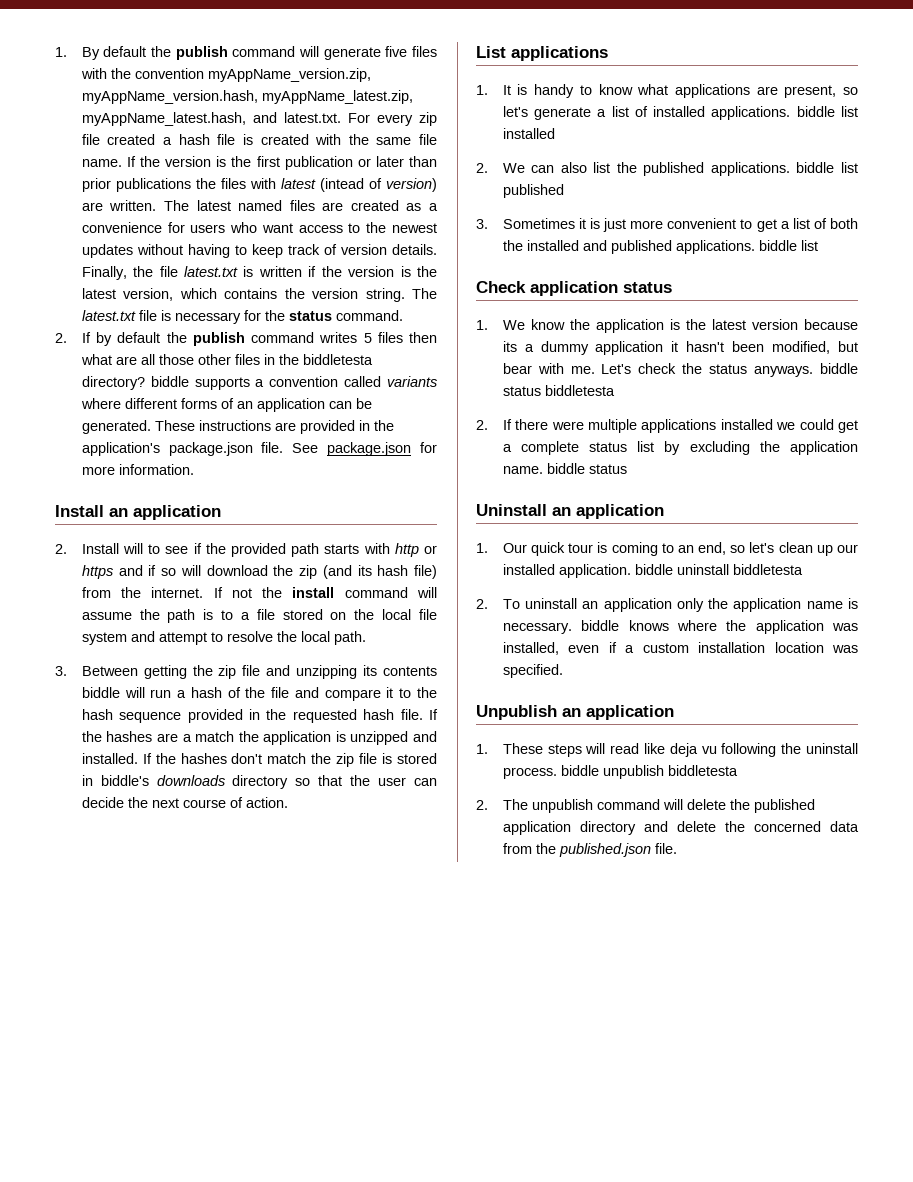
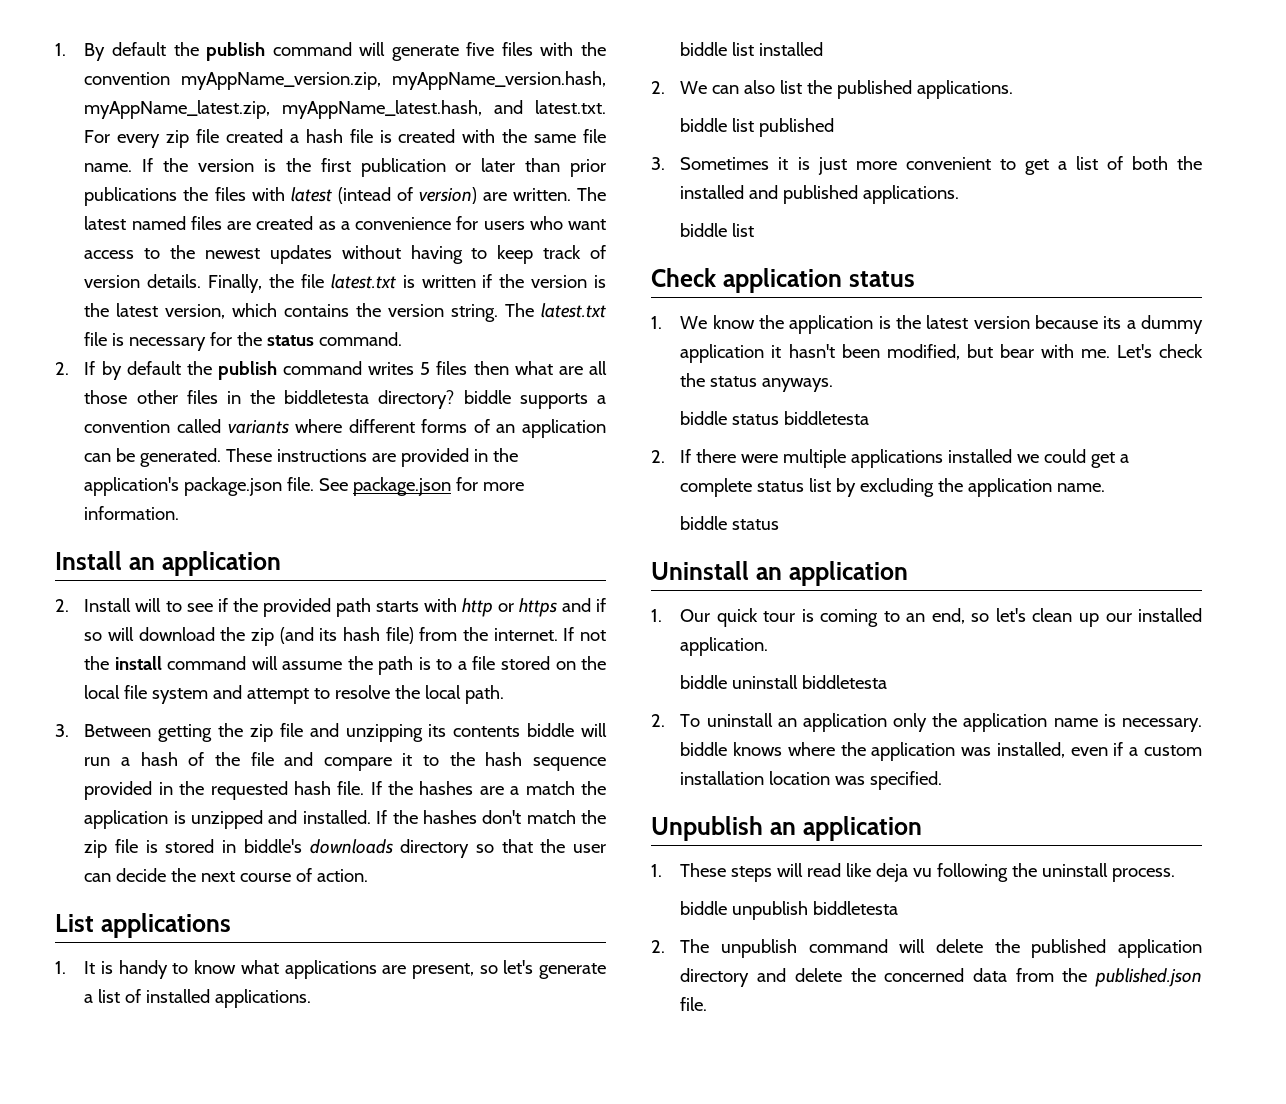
(791, 113) none -> (312, 998) //
(790, 169) none -> (1014, 89) //
(755, 247) none -> (960, 194) //
(814, 371) none -> (834, 385) //
(543, 470) none -> (1106, 487) //
(631, 571) none -> (769, 646) //
(557, 773) none -> (1176, 875) //

